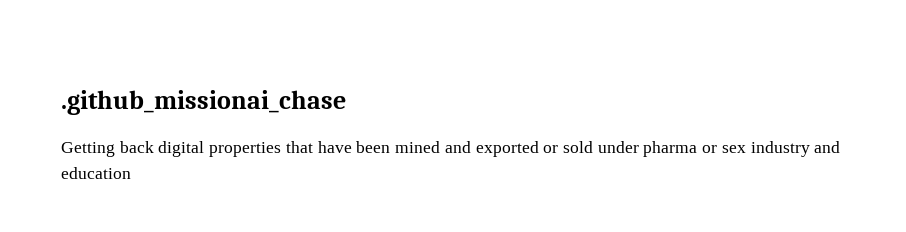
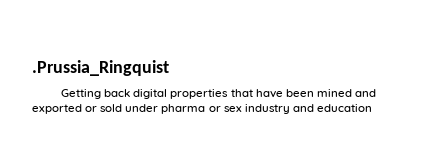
[61,90,346,115] .github_missionai_chase -> [32,60,169,76] .Prussia_Ringquist

